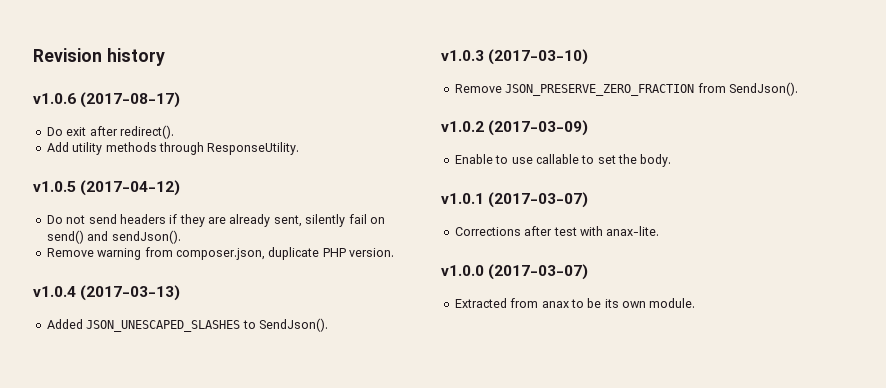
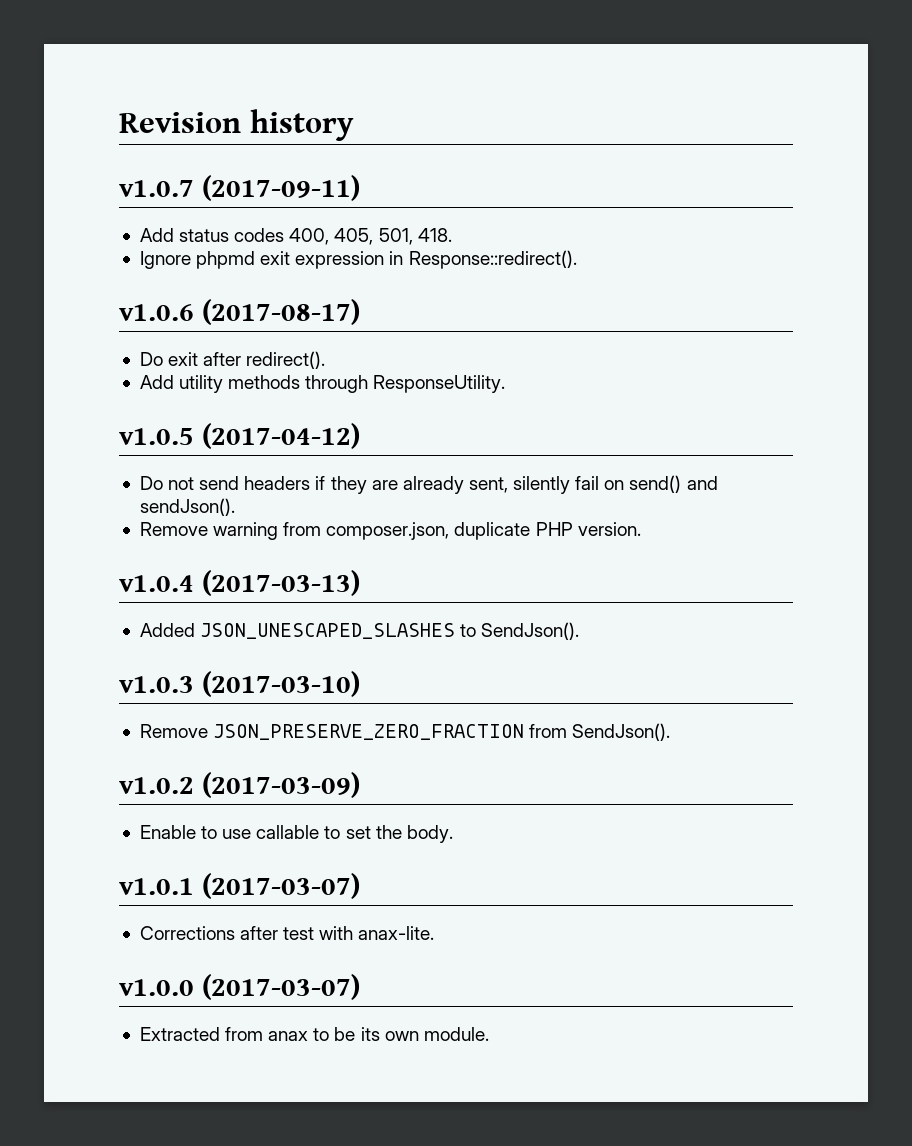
(165, 57) none -> [119,175,360,201] [139,228,452,245] [139,250,577,269] // v1.0.7 (2017-09-11) // Add status codes 400, 405, 501, 418. // Ignore phpmd exit expression in Response::redirect().

